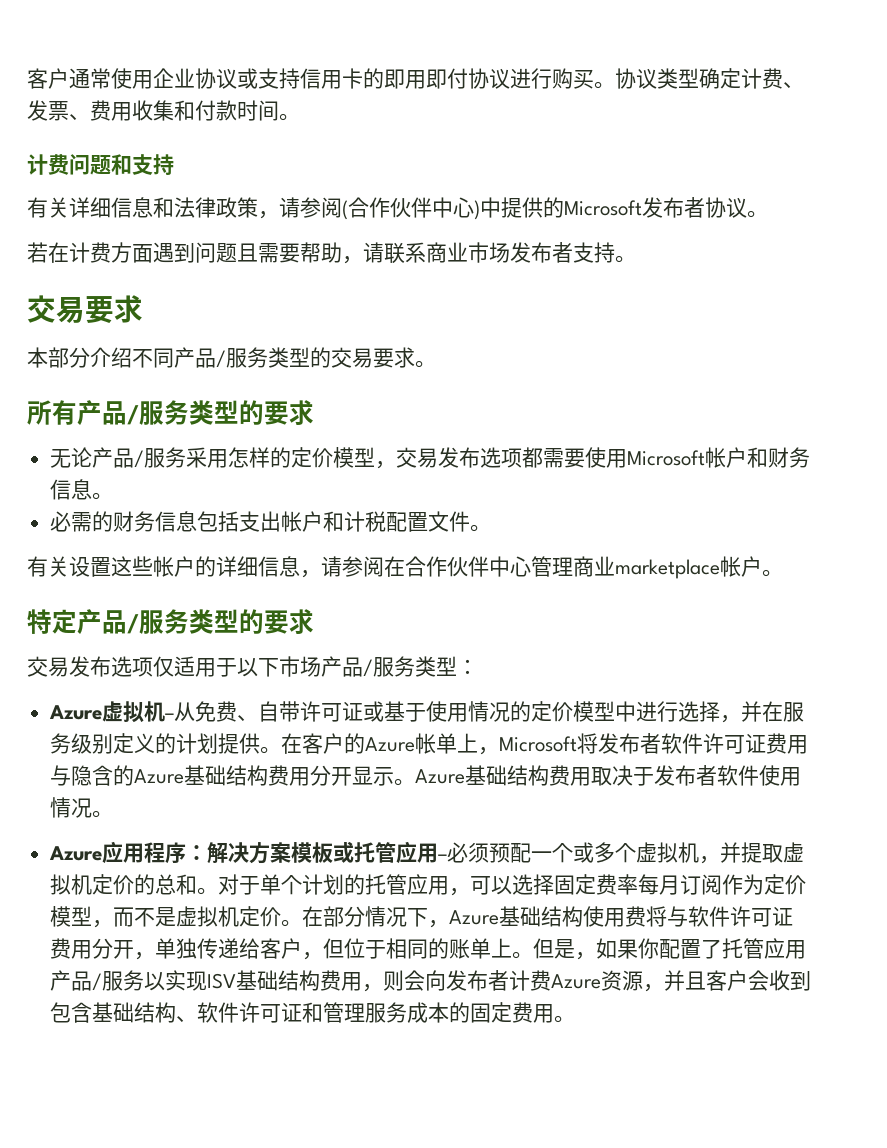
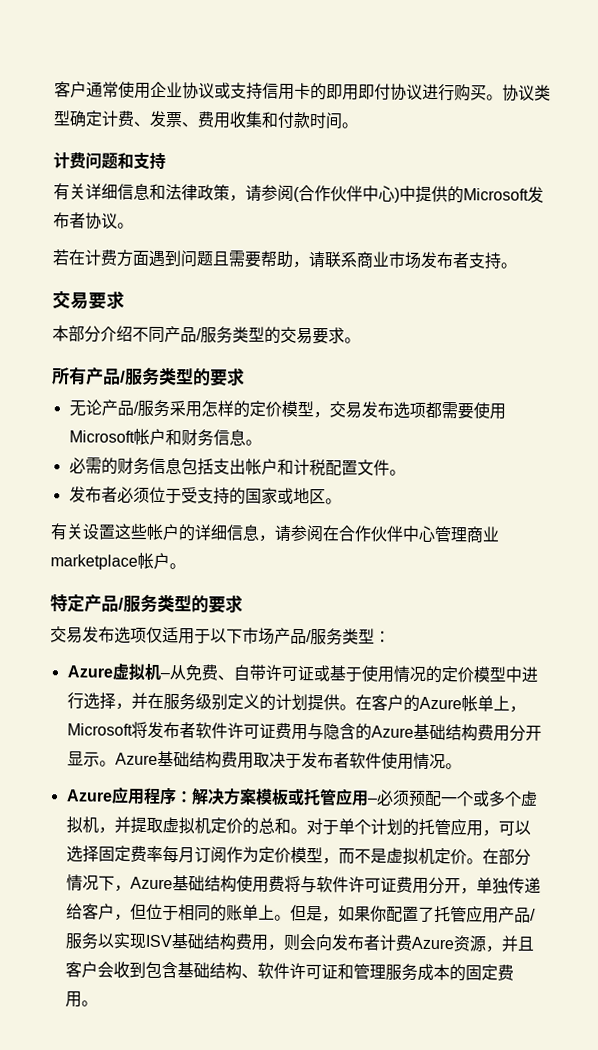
(492, 528) none -> [68,486,342,505] // 发布者必须位于受支持的国家或地区。

